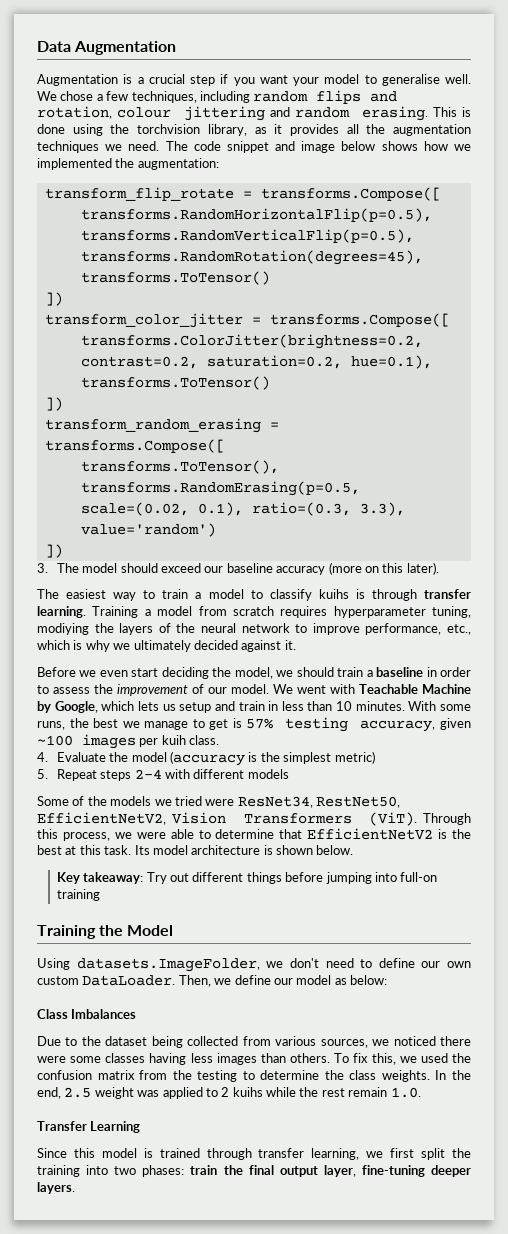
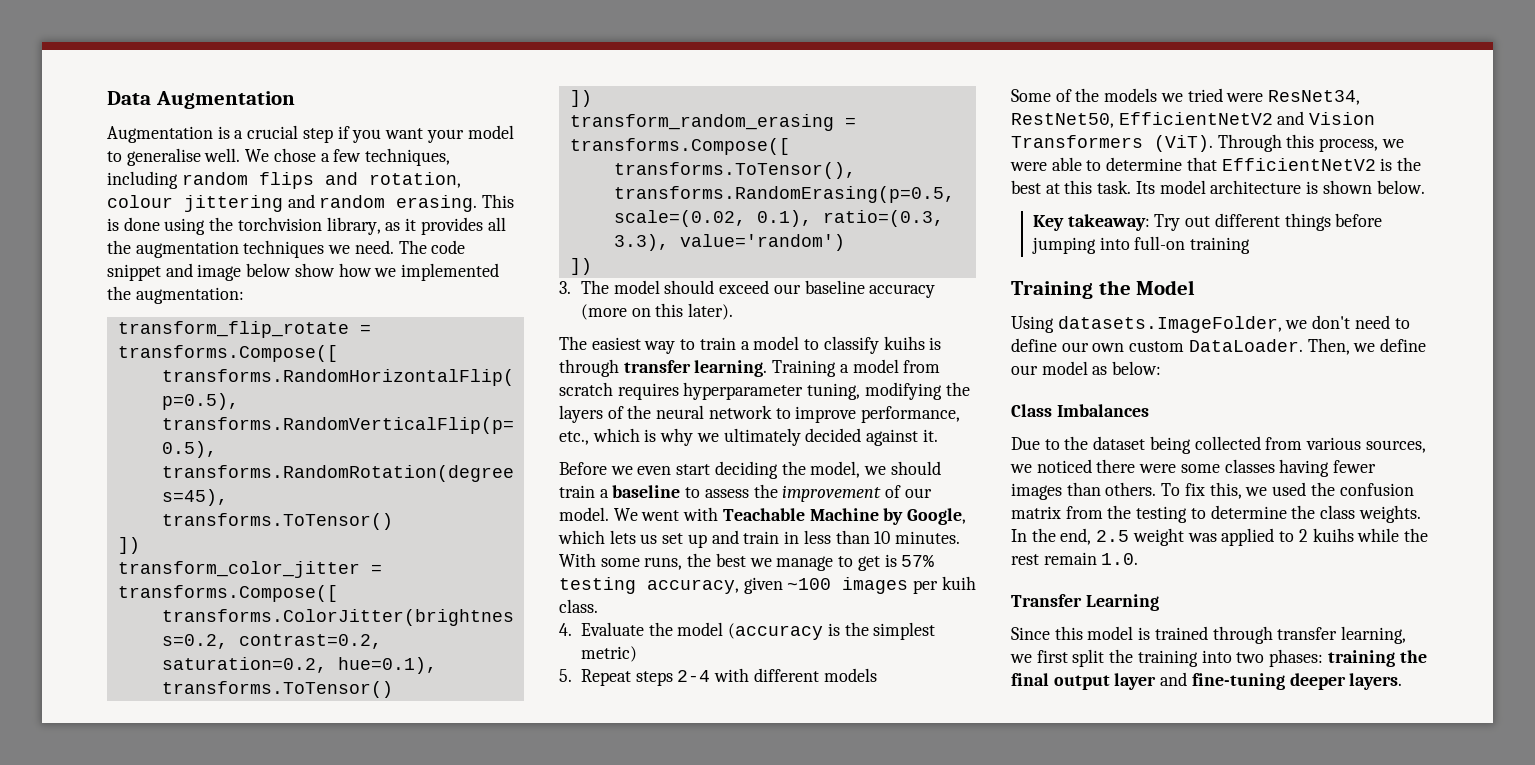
[381,141,418,151] shows -> [294,263,335,277] show
[37,623,89,635] modiying -> [864,382,942,400] modifying
[426,667,471,677] in order -> (681, 491) none
[179,702,212,713] setup -> [662,533,707,548] set up
[37,812,166,825] EfficientNetV2, -> [1118,111,1305,125] EfficientNetV2 and
[190,1053,213,1063] less -> [1333,460,1377,473] fewer
[190,1165,218,1175] train -> [1327,650,1395,667] training
[323,1165,356,1177] layer, -> [1114,672,1188,690] layer and

